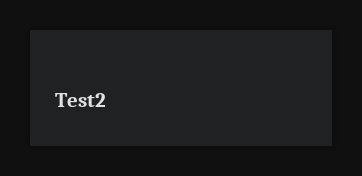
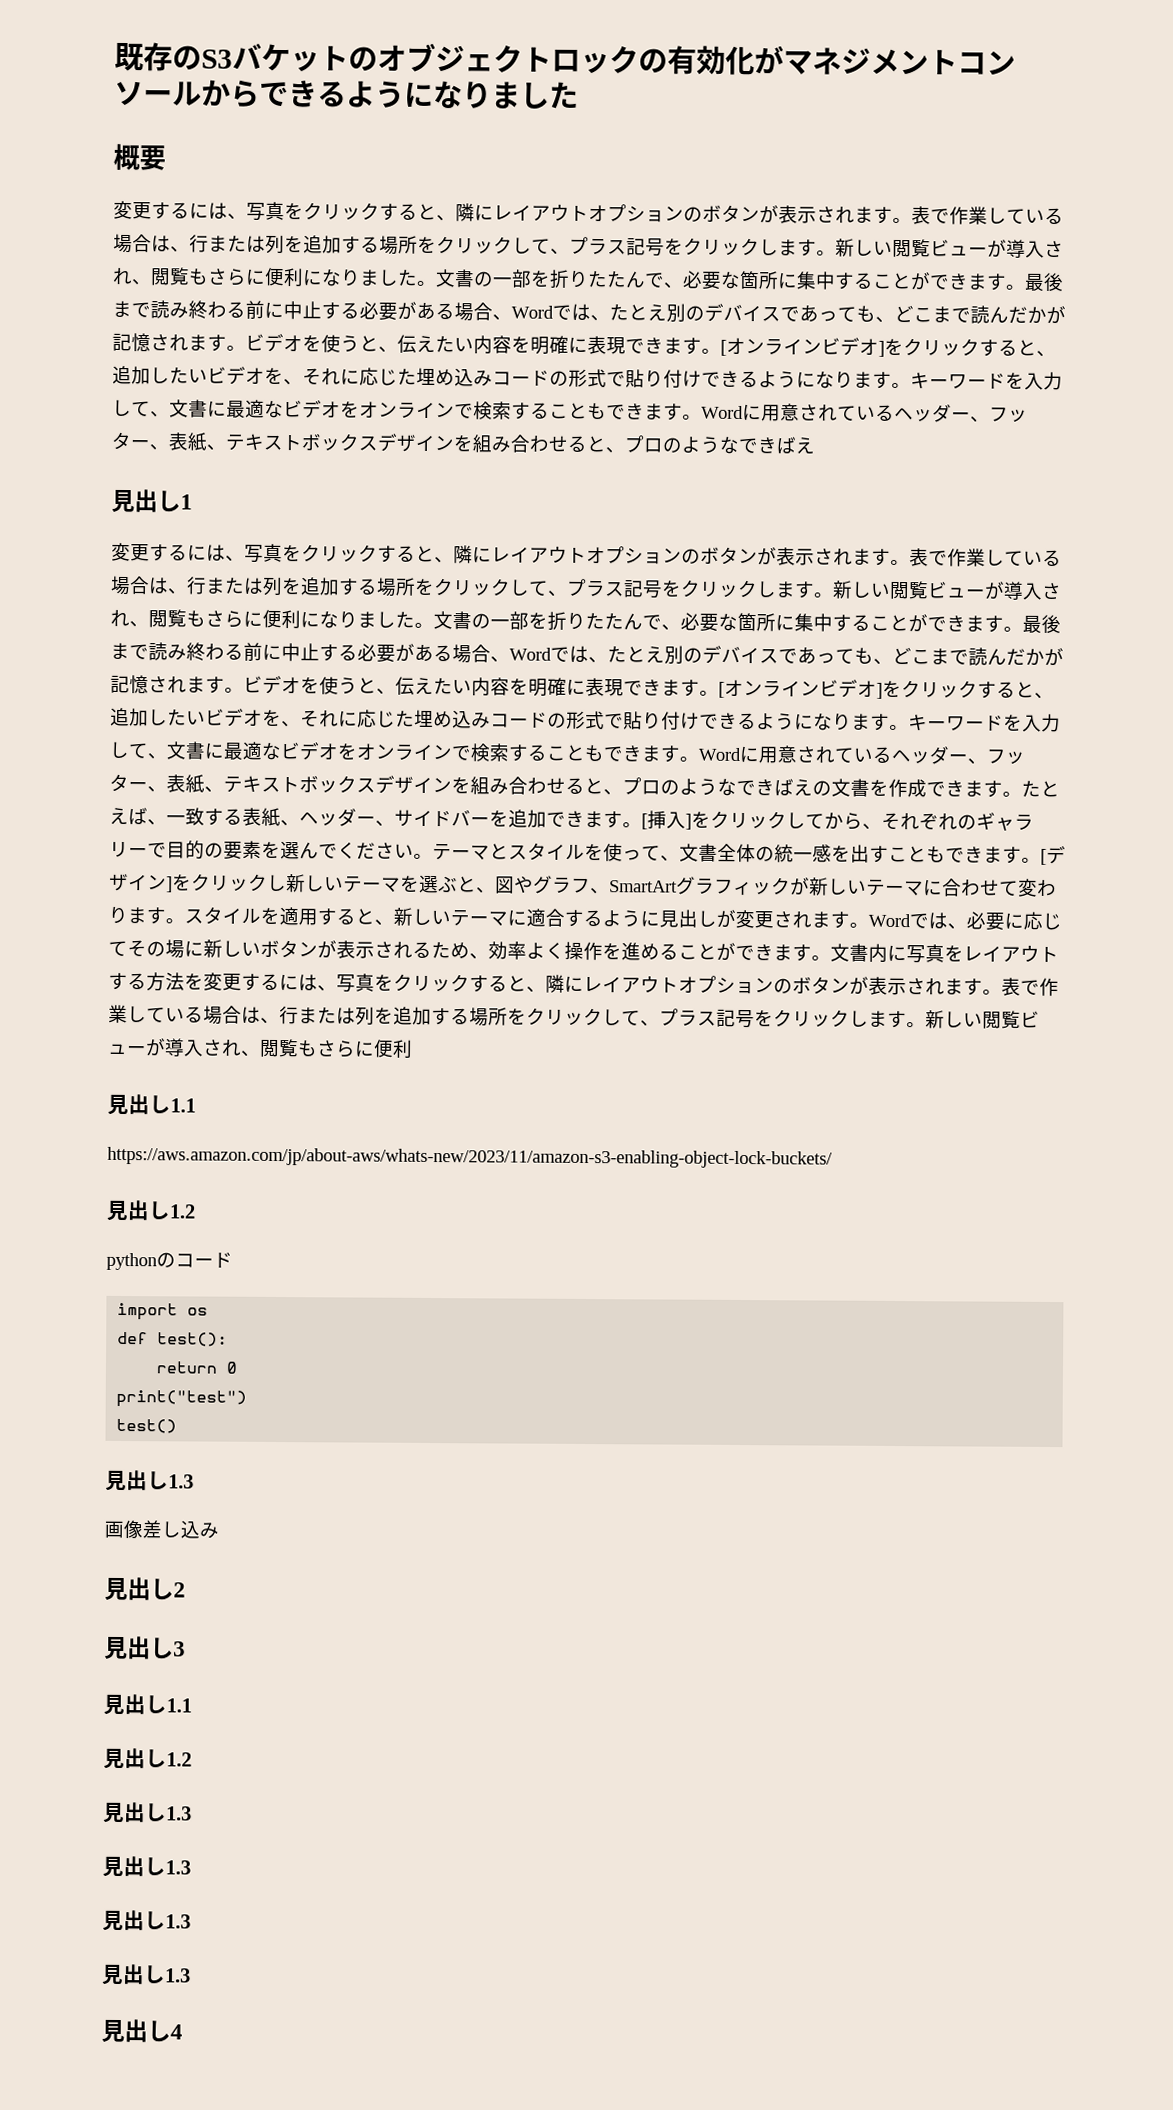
[55,93,106,107] Test2 -> [114,42,1016,76] [114,79,579,109] [113,143,166,171] [113,200,1064,225] [113,233,1064,258] [112,267,1064,292] [112,300,1066,325] [112,332,1056,358] [112,365,1063,391] [112,399,1028,423] [111,431,815,455] [111,489,193,513] [111,542,1062,567] [110,575,1062,600] [110,609,1061,634] [110,642,1064,667] [110,674,1054,700] [110,707,1061,733] [109,741,1025,765] [109,773,1060,798] [109,807,1034,831] [109,840,1066,865] [109,873,1057,897] [108,906,1062,931] [108,939,1059,964] [108,972,1059,997] [108,1004,1040,1029] [107,1038,413,1058] [107,1093,196,1116] [107,1146,833,1169] [106,1199,196,1222] [106,1251,233,1271] [117,1302,209,1321] [117,1331,229,1347] [156,1361,239,1374] [116,1389,248,1408] [116,1418,178,1434] [105,1469,194,1492] [104,1520,219,1539] [104,1577,186,1601] [104,1636,186,1660] [103,1693,192,1716] [103,1747,192,1770] [103,1801,192,1824] [102,1855,191,1878] [102,1909,191,1932] [101,1963,191,1986] [101,2019,183,2043] 既存のS3バケットのオブジェクトロックの有効化がマネジメントコンソールからできるようになりました // 概要 // 変更するには、写真をクリックすると、隣にレイアウトオプションのボタンが表示されます。表で作業している場合は、行または列を追加する場所をクリックして、プラス記号をクリックします。新しい閲覧ビューが導入され、閲覧もさらに便利になりました。文書の一部を折りたたんで、必要な箇所に集中することができます。最後まで読み終わる前に中止する必要がある場合、Wordでは、たとえ別のデバイスであっても、どこまで読んだかが記憶されます。ビデオを使うと、伝えたい内容を明確に表現できます。[オンラインビデオ]をクリックすると、追加したいビデオを、それに応じた埋め込みコードの形式で貼り付けできるようになります。キーワードを入力して、文書に最適なビデオをオンラインで検索することもできます。Wordに用意されているヘッダー、フッター、表紙、テキストボックスデザインを組み合わせると、プロのようなできばえ // 見出し1 // 変更するには、写真をクリックすると、隣にレイアウトオプションのボタンが表示されます。表で作業している場合は、行または列を追加する場所をクリックして、プラス記号をクリックします。新しい閲覧ビューが導入され、閲覧もさらに便利になりました。文書の一部を折りたたんで、必要な箇所に集中することができます。最後まで読み終わる前に中止する必要がある場合、Wordでは、たとえ別のデバイスであっても、どこまで読んだかが記憶されます。ビデオを使うと、伝えたい内容を明確に表現できます。[オンラインビデオ]をクリックすると、追加したいビデオを、それに応じた埋め込みコードの形式で貼り付けできるようになります。キーワードを入力して、文書に最適なビデオをオンラインで検索することもできます。Wordに用意されているヘッダー、フッター、表紙、テキストボックスデザインを組み合わせると、プロのようなできばえの文書を作成できます。たとえば、一致する表紙、ヘッダー、サイドバーを追加できます。[挿入]をクリックしてから、それぞれのギャラリーで目的の要素を選んでください。テーマとスタイルを使って、文書全体の統一感を出すこともできます。[デザイン]をクリックし新しいテーマを選ぶと、図やグラフ、SmartArtグラフィックが新しいテーマに合わせて変わります。スタイルを適用すると、新しいテーマに適合するように見出しが変更されます。Wordでは、必要に応じてその場に新しいボタンが表示されるため、効率よく操作を進めることができます。文書内に写真をレイアウトする方法を変更するには、写真をクリックすると、隣にレイアウトオプションのボタンが表示されます。表で作業している場合は、行または列を追加する場所をクリックして、プラス記号をクリックします。新しい閲覧ビューが導入され、閲覧もさらに便利 // 見出し1.1 // https://aws.amazon.com/jp/about-aws/whats-new/2023/11/amazon-s3-enabling-object-lock-buckets/ // 見出し1.2 // pythonのコード // import os // def test(): // return 0 // print("test") // test() // 見出し1.3 // 画像差し込み // 見出し2 // 見出し3 // 見出し1.1 // 見出し1.2 // 見出し1.3 // 見出し1.3 // 見出し1.3 // 見出し1.3 // 見出し4

